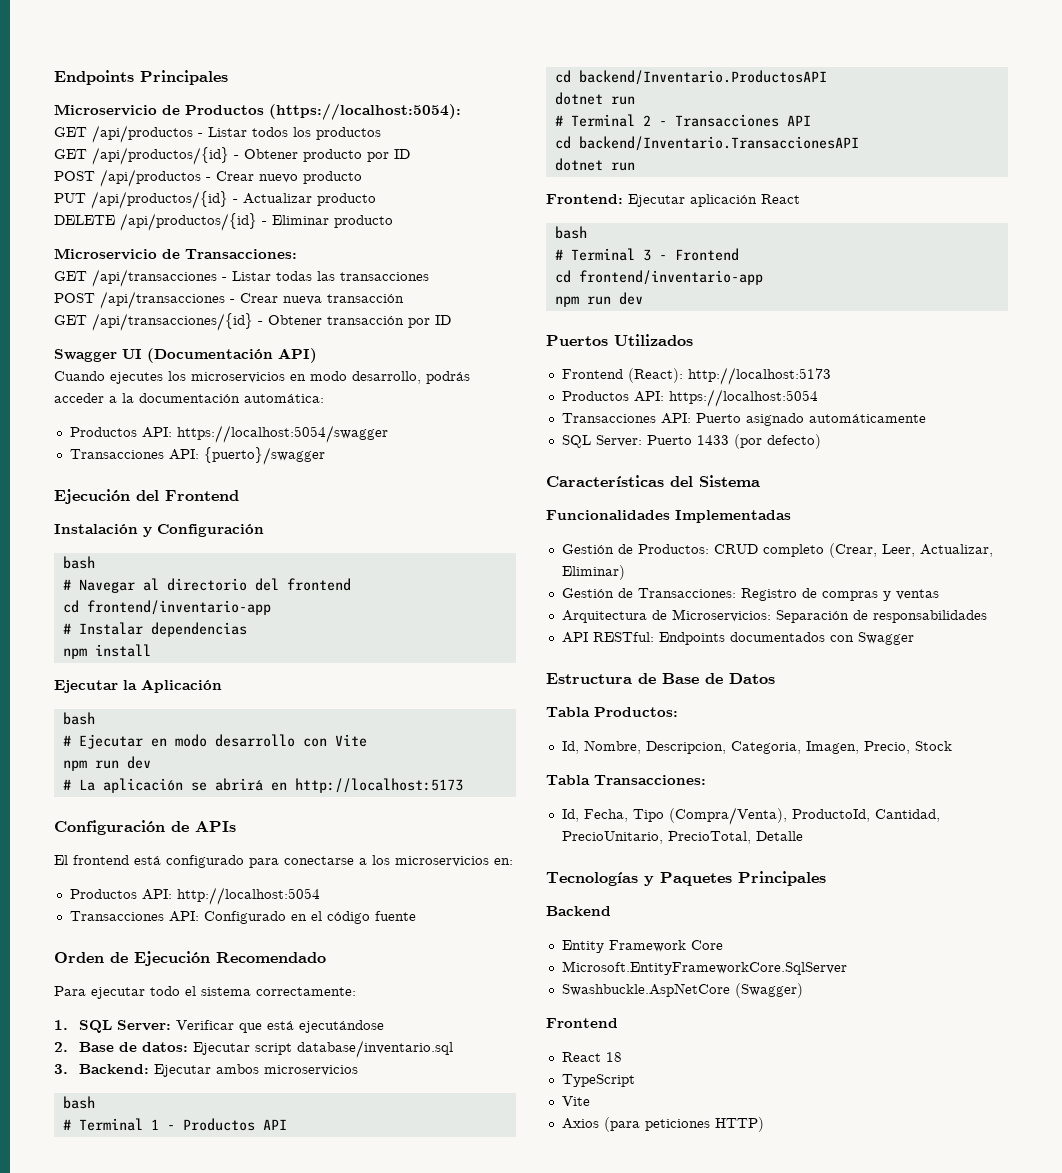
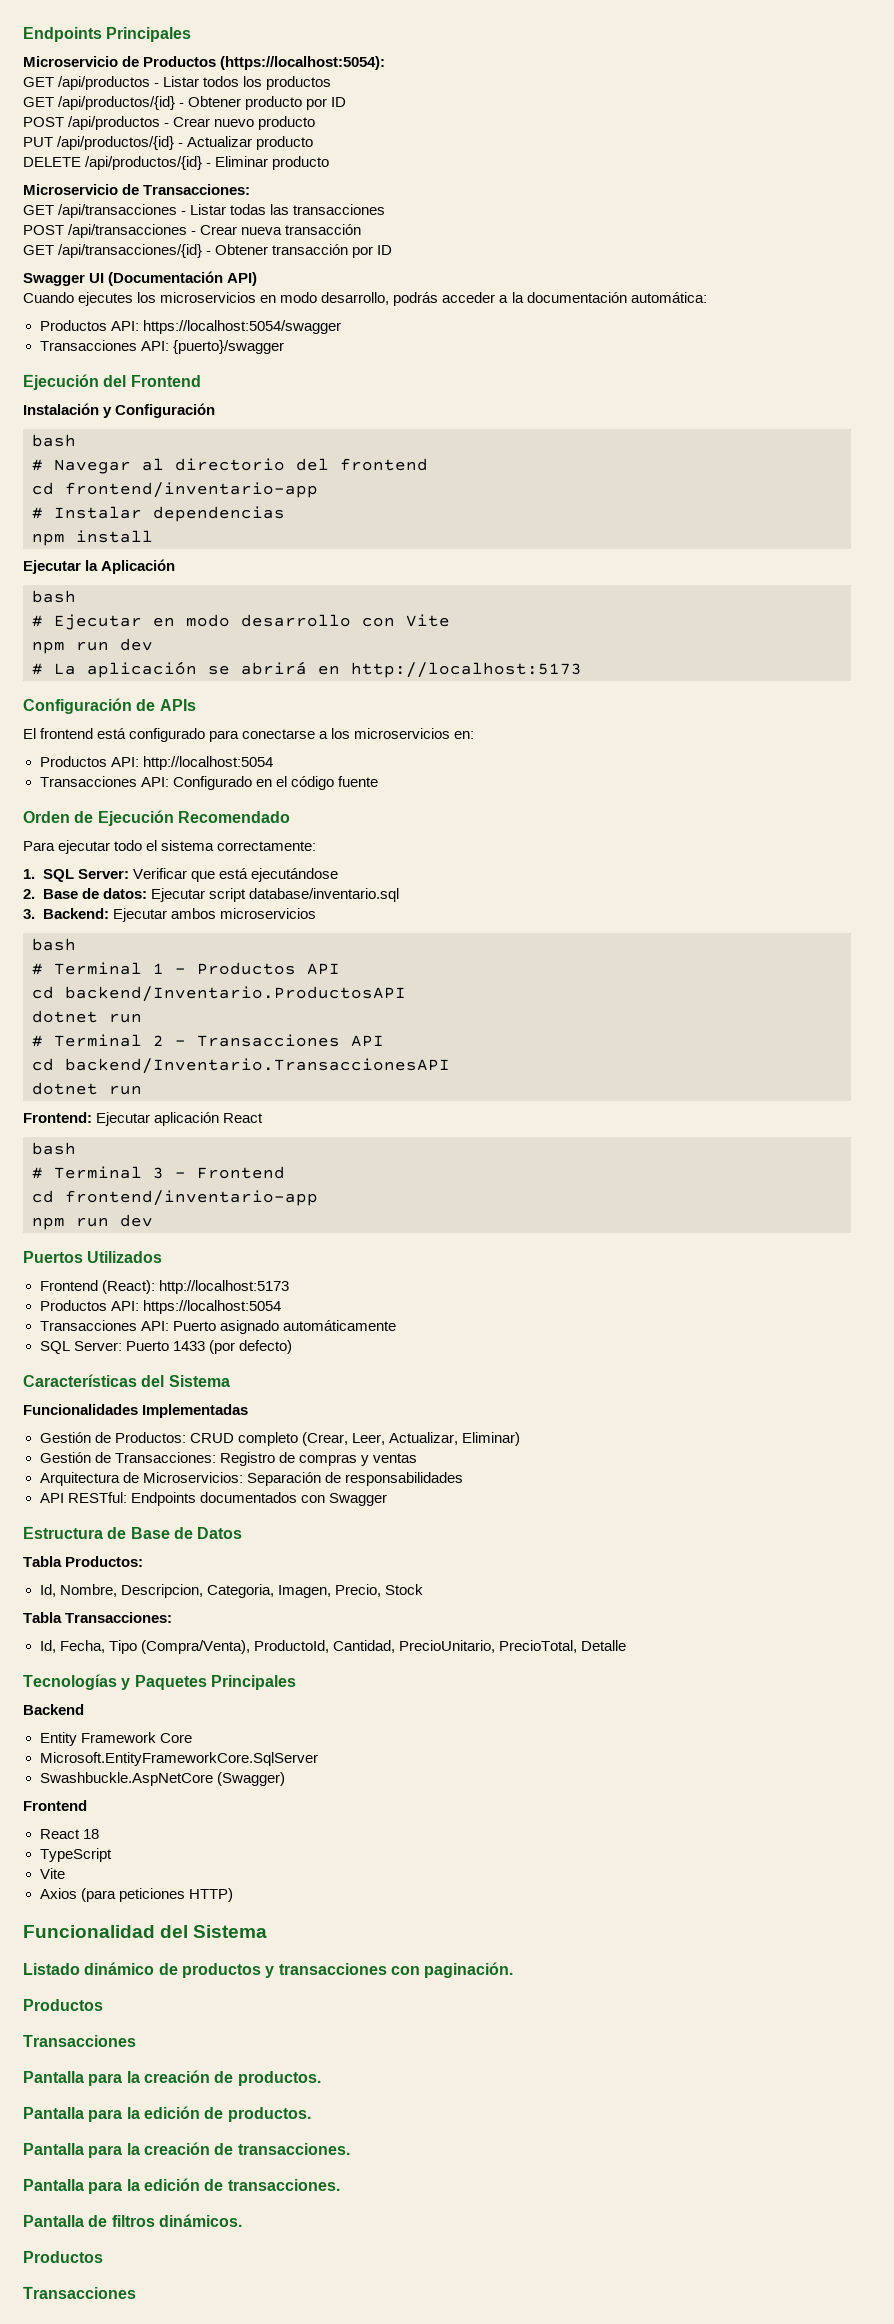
(764, 1124) none -> [23,1925,268,1938] [23,1962,514,1978] [23,1999,103,2011] [23,2035,136,2047] [23,2070,321,2086] [23,2106,311,2122] [23,2142,350,2158] [23,2178,340,2194] [23,2214,242,2227] [23,2251,103,2263] [23,2287,136,2299] // Funcionalidad del Sistema // Listado dinámico de productos y transacciones con paginación. // Productos // Transacciones // Pantalla para la creación de productos. // Pantalla para la edición de productos. // Pantalla para la creación de transacciones. // Pantalla para la edición de transacciones. // Pantalla de filtros dinámicos. // Productos // Transacciones

